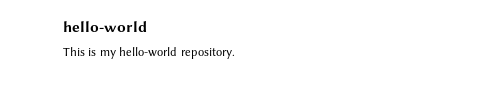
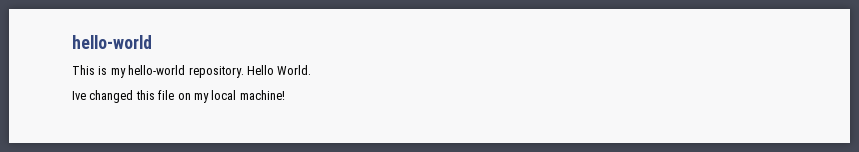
(235, 53) none -> [246,65,312,75] [72,90,285,103] Hello World. // Ive changed this file on my local machine!

